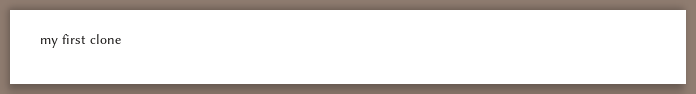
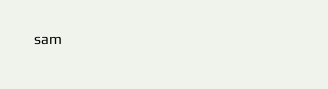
[40,34,121,48] my first clone -> [34,36,62,45] sam

